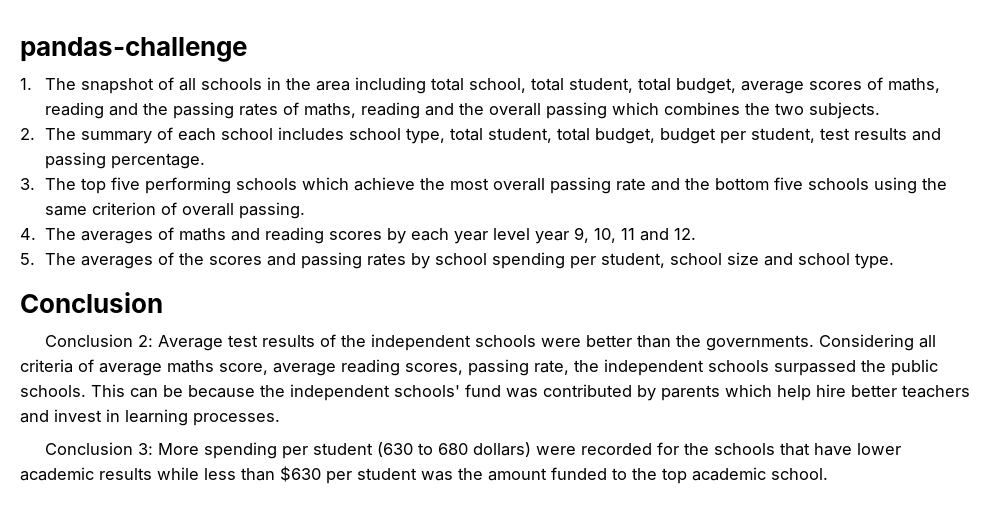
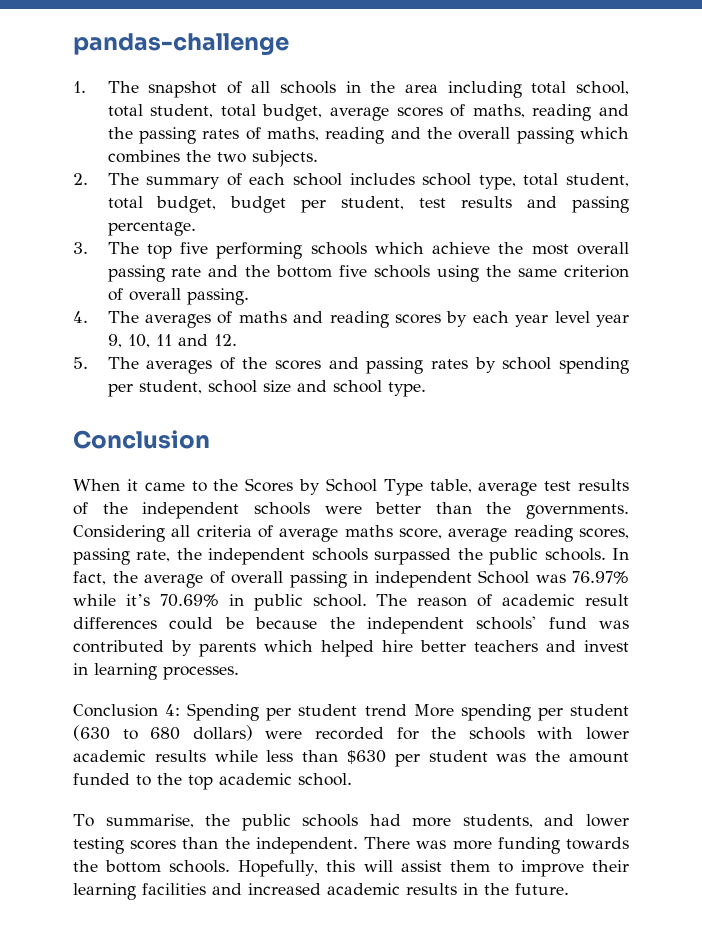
[44,334,223,351] Conclusion 2: Average -> [73,478,538,496] When it came to the Scores by School Type table, average
[91,384,158,398] This can -> [612,548,630,560] [73,570,629,588] [73,594,629,611] [73,617,214,630] In fact, the average of overall passing in independent School was 76.97% while it’s 70.69% in public school. The reason of academic result differences could
[777,385,811,401] help -> [321,640,374,657] helped
[137,443,153,455] 3: -> [165,703,407,721] 4: Spending per student trend
[779,443,852,456] that have -> [537,727,574,739] with
(828, 474) none -> [73,814,629,831] [73,837,629,854] [73,860,629,877] [73,883,569,900] // To summarise, the public schools had more students, and lower testing scores than the independent. There was more funding towards the bottom schools. Hopefully, this will assist them to improve their learning facilities and increased academic results in the future.

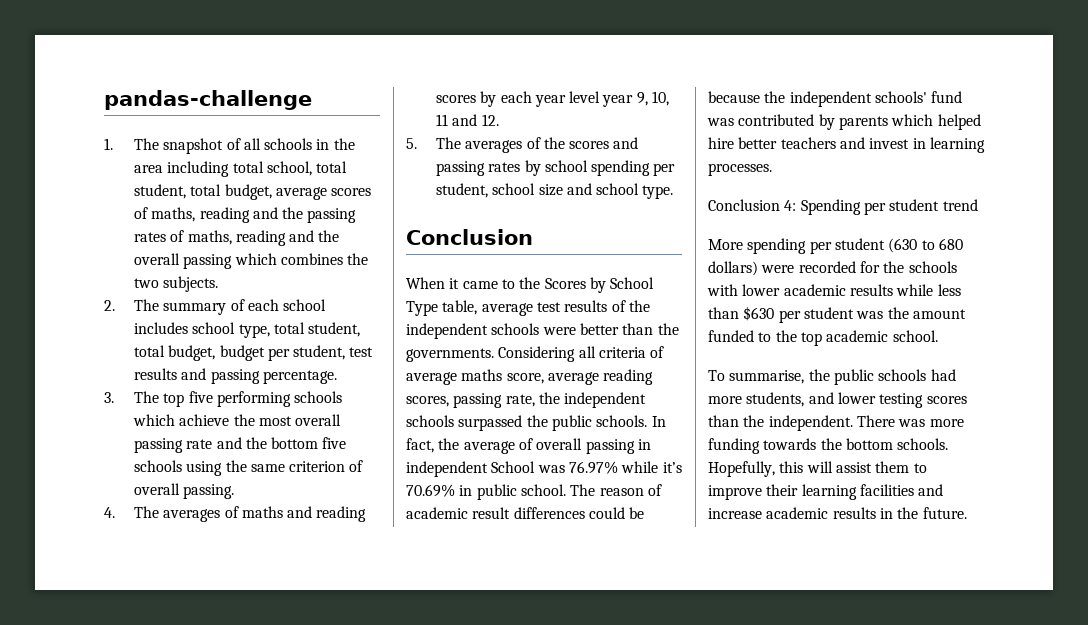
(407, 710) none -> (978, 205) //
[248,883,321,895] increased -> [708,508,762,519] increase

